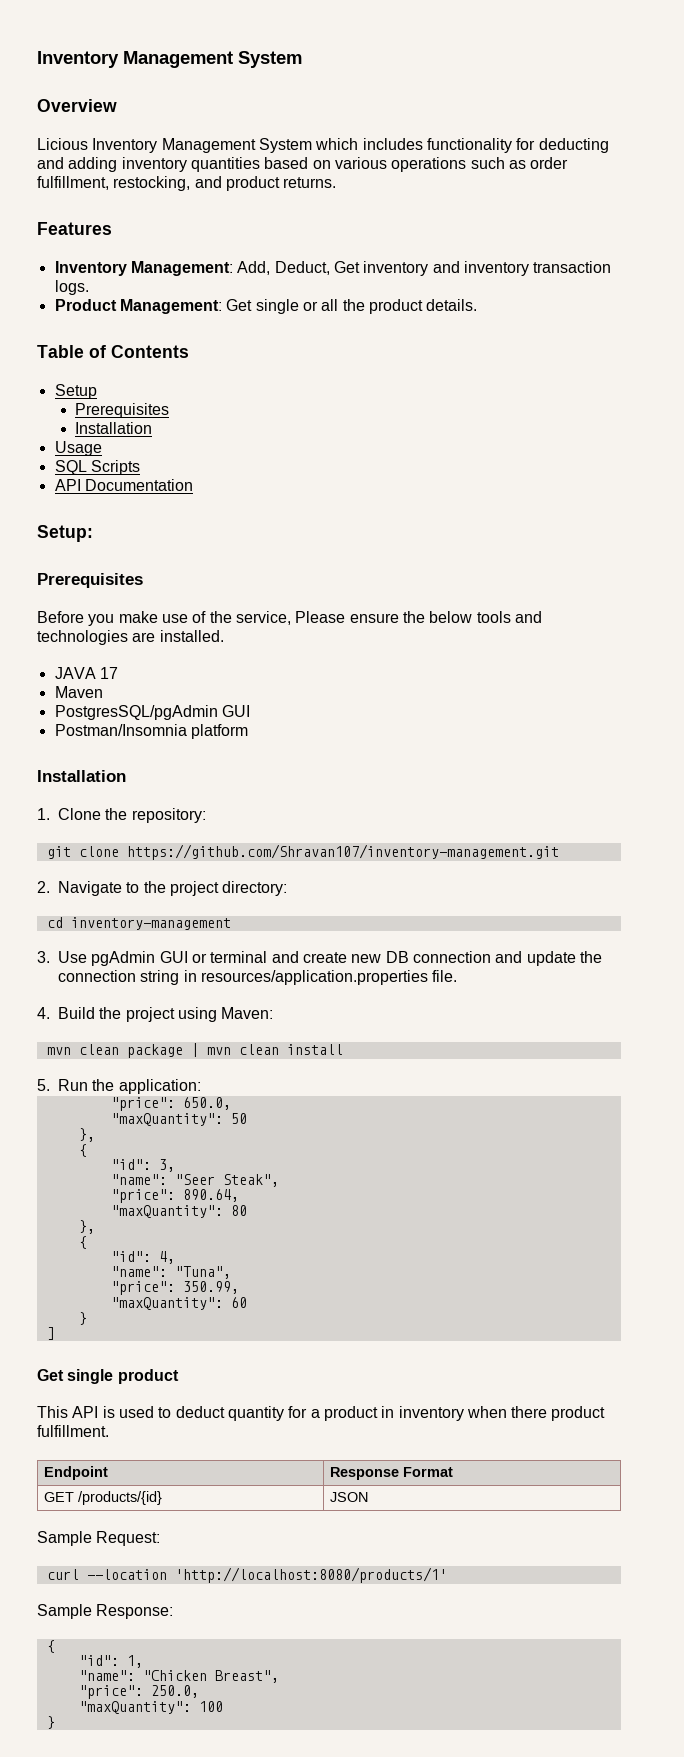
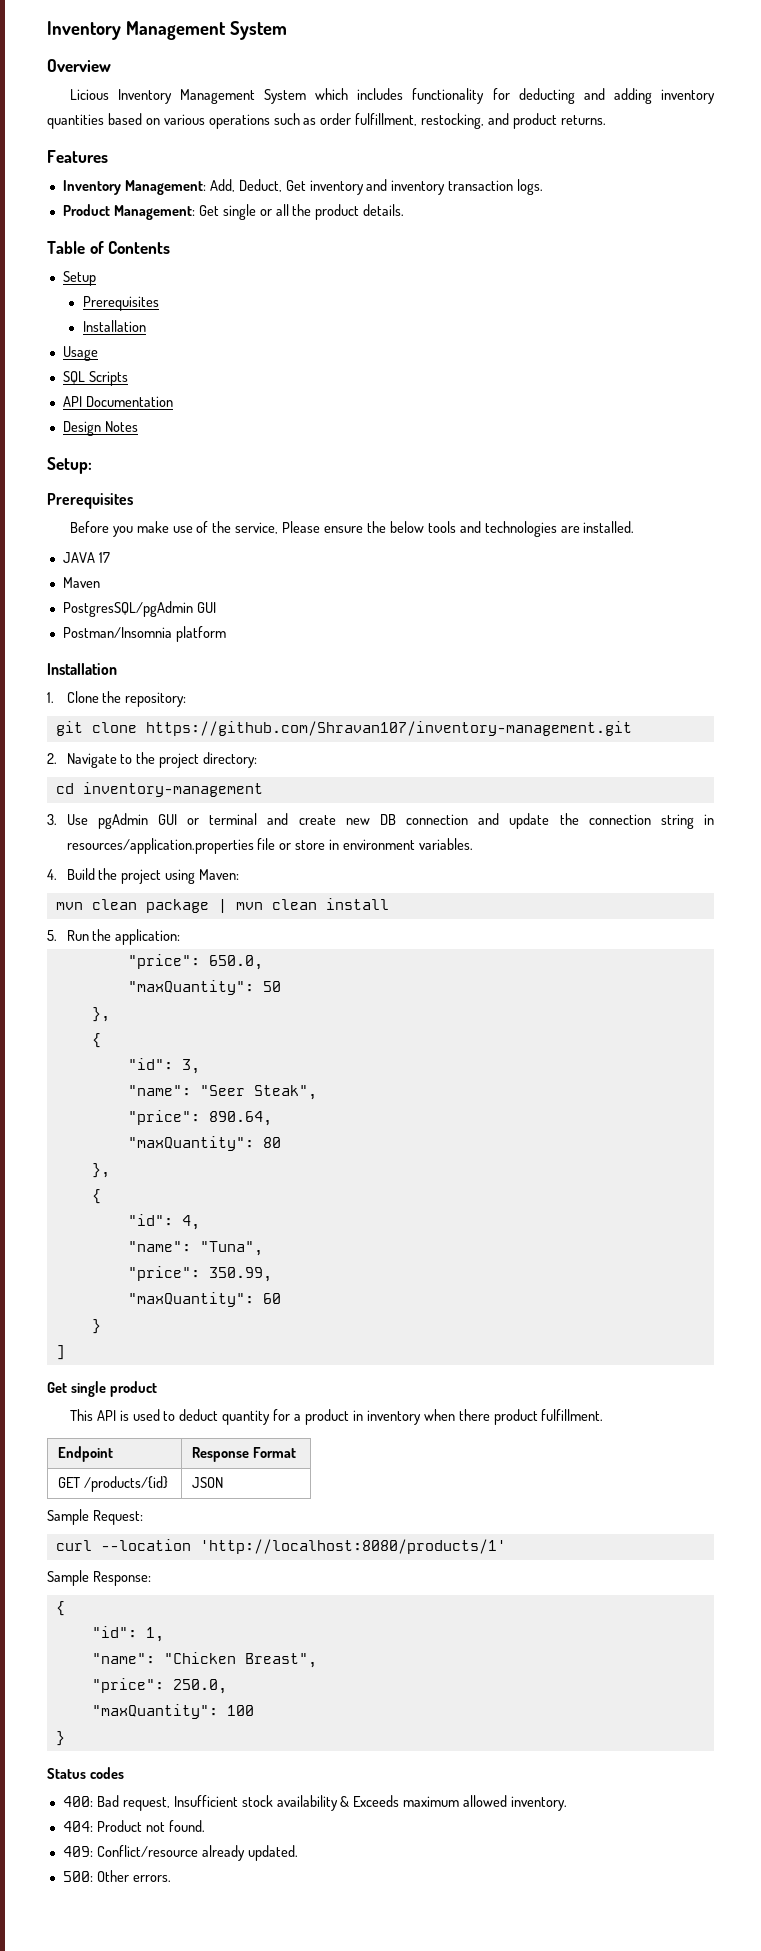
(193, 485) none -> [62,421,138,436] // Design Notes
[432,970,458,982] file. -> [257,838,474,850] file or store in environment variables.
(55, 1722) none -> [47,1767,124,1779] [62,1795,568,1811] [62,1820,205,1832] [62,1845,298,1861] [62,1870,171,1882] // Status codes // 400: Bad request, Insufficient stock availability & Exceeds maximum allowed inventory. // 404: Product not found. // 409: Conflict/resource already updated. // 500: Other errors.

